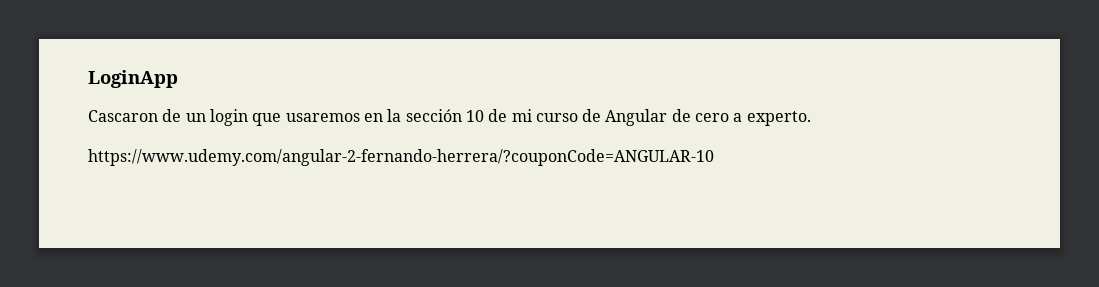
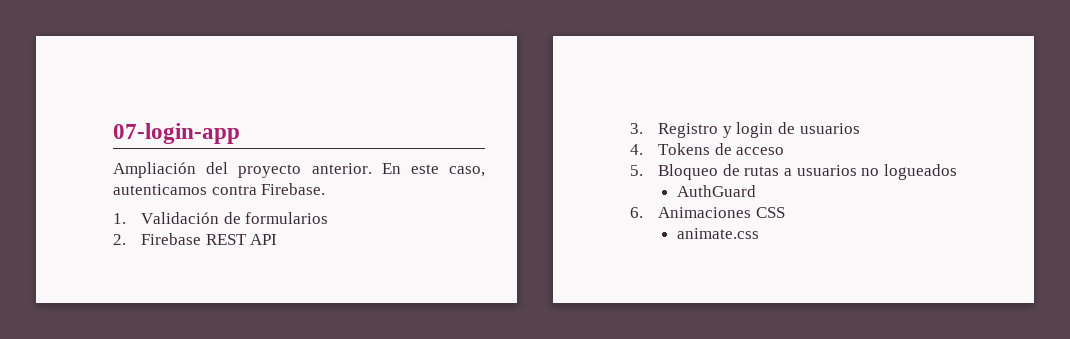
[88,70,178,88] [88,109,811,126] [88,149,714,166] LoginApp // Cascaron de un login que usaremos en la sección 10 de mi curso de Angular de cero a experto. // https://www.udemy.com/angular-2-fernando-herrera/?couponCode=ANGULAR-10 -> [113,123,240,144] [113,162,486,178] [113,183,326,195] [113,212,329,224] [113,233,278,245] [630,122,860,138] [630,143,785,155] [630,164,957,180] [676,185,756,197] [630,207,785,218] [676,228,759,239] 07-login-app // Ampliación del proyecto anterior. En este caso, autenticamos contra Firebase. // 1. Validación de formularios // 2. Firebase REST API // 3. Registro y login de usuarios // 4. Tokens de acceso // 5. Bloqueo de rutas a usuarios no logueados // AuthGuard // 6. Animaciones CSS // animate.css

